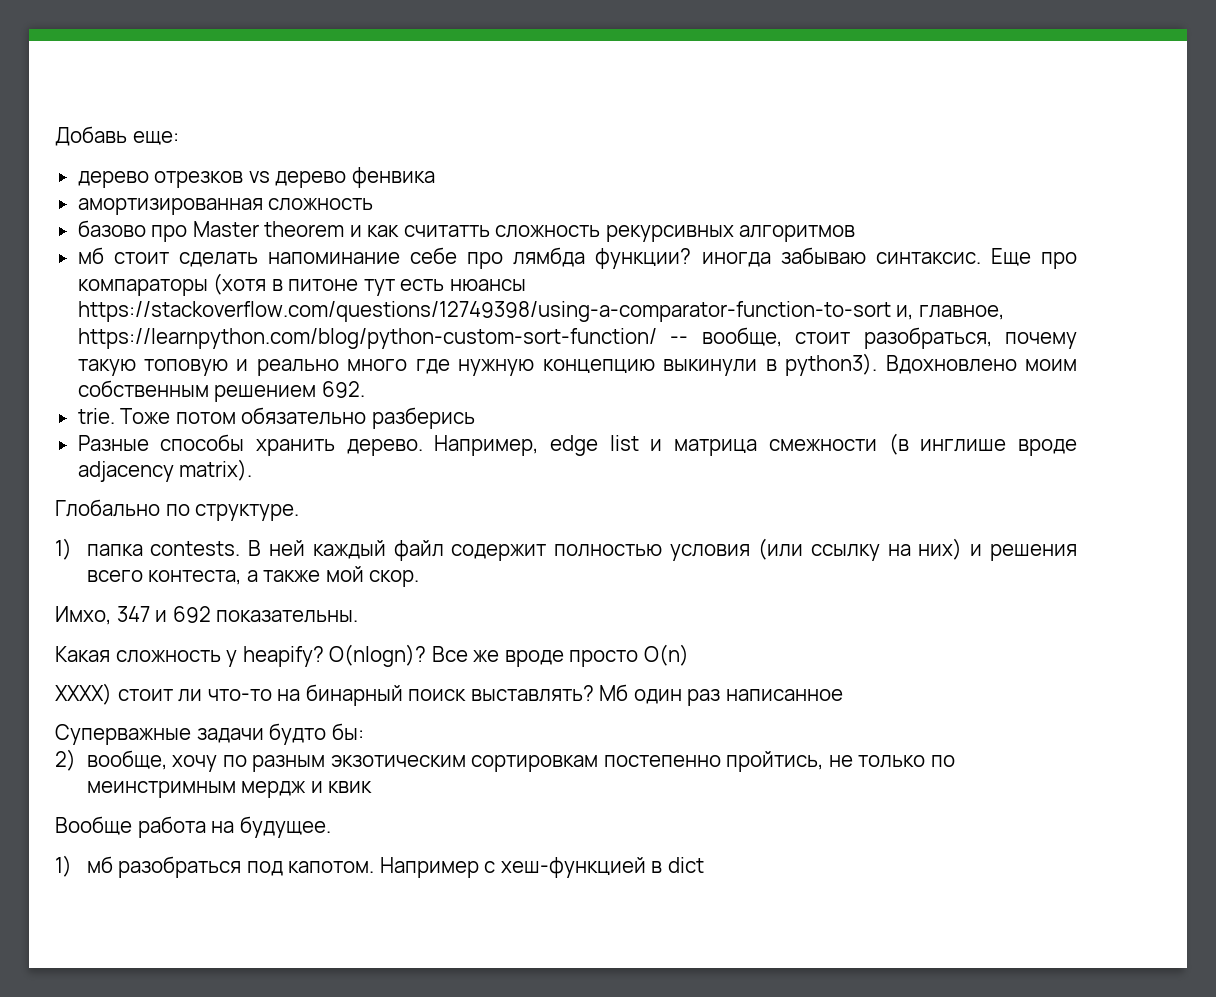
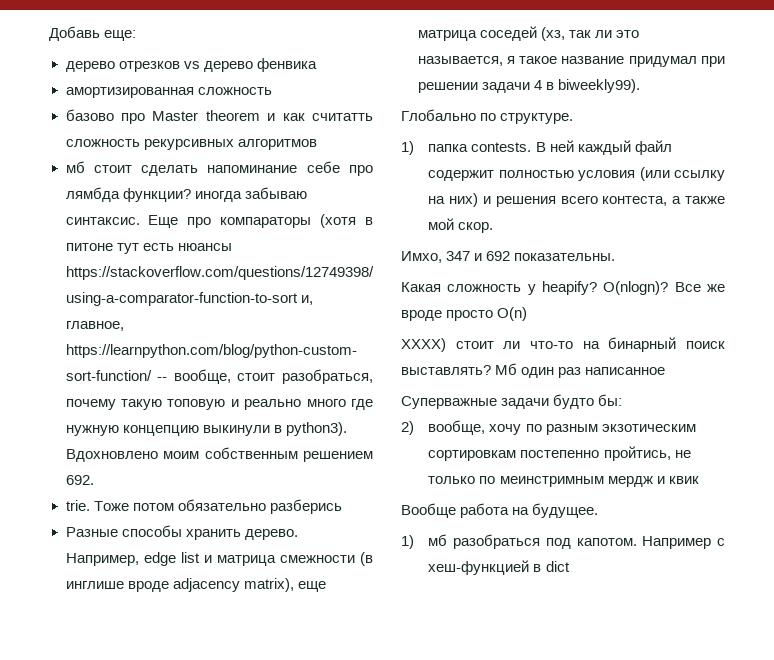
[179,459,253,481] matrix). -> [243,578,326,592] [417,26,639,41] [417,56,725,67] [417,79,640,93] matrix), еще матрица соседей (хз, так ли это называется, я такое название придумал при решении задачи 4 в biweekly99).

